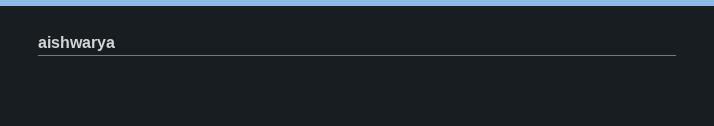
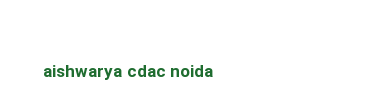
(115, 43) none -> [126,65,214,77] cdac noida

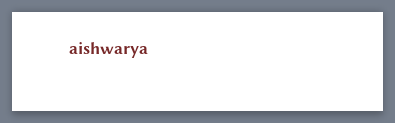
[126,65,214,77] cdac noida -> (148, 50) none

